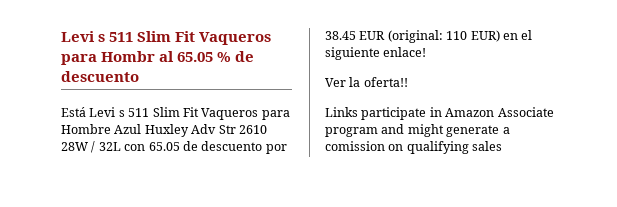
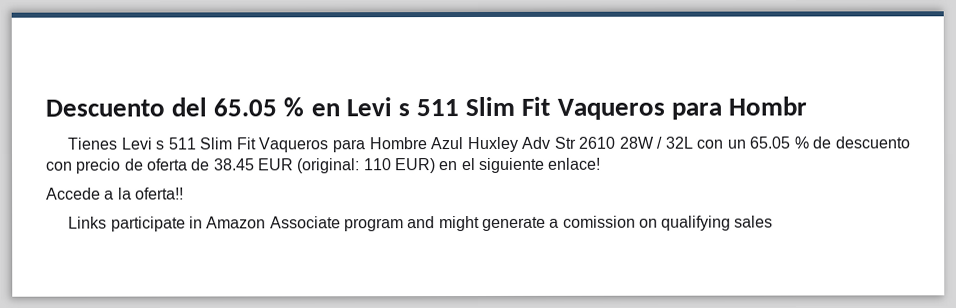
(61, 36) none -> [45,97,340,117] Descuento del 65.05 % en
[159,51,255,62] [61,71,139,82] [61,107,86,117] al 65.05 % de descuento // Está -> [67,137,118,150] // Tienes
[148,141,287,154] 65.05 de descuento por -> [726,136,911,149] [46,158,211,174] un 65.05 % de descuento con precio de oferta de
[325,78,346,87] Ver -> [46,187,115,200] Accede a

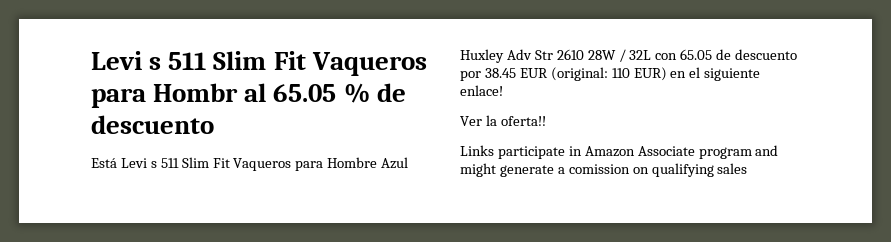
[45,97,340,117] Descuento del 65.05 % en -> (91, 60) none
[67,137,118,150] // Tienes -> [244,83,406,103] [91,115,214,134] [91,158,117,168] al 65.05 % de descuento // Está
[726,136,911,149] [46,158,211,174] un 65.05 % de descuento con precio de oferta de -> [680,49,798,60] [460,71,481,81] 65.05 de descuento por
[46,187,115,200] Accede a -> [460,116,482,126] Ver

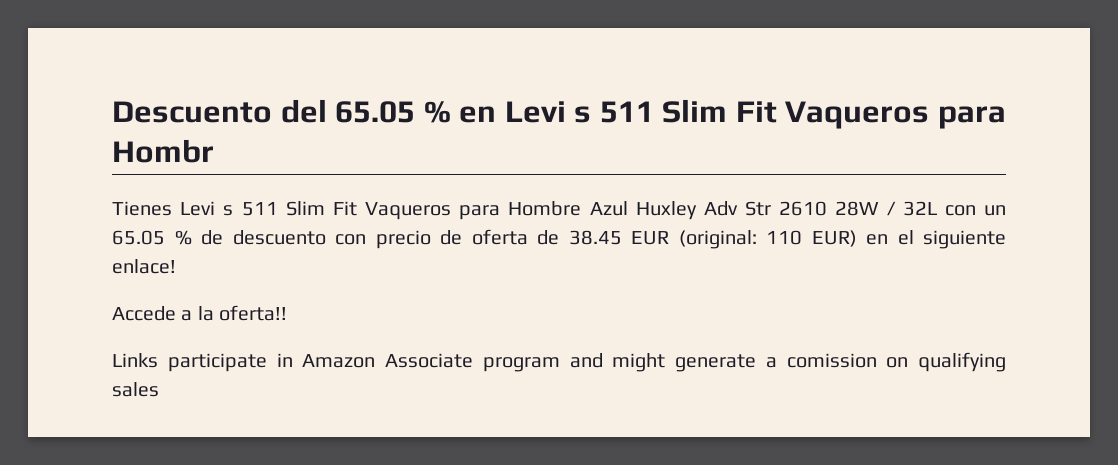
(91, 60) none -> [112,99,497,123] Descuento del 65.05 % en
[244,83,406,103] [91,115,214,134] [91,158,117,168] al 65.05 % de descuento // Está -> [112,201,172,216] // Tienes
[680,49,798,60] [460,71,481,81] 65.05 de descuento por -> [983,205,1006,216] [112,229,559,249] un 65.05 % de descuento con precio de oferta de
[460,116,482,126] Ver -> [112,306,193,321] Accede a

